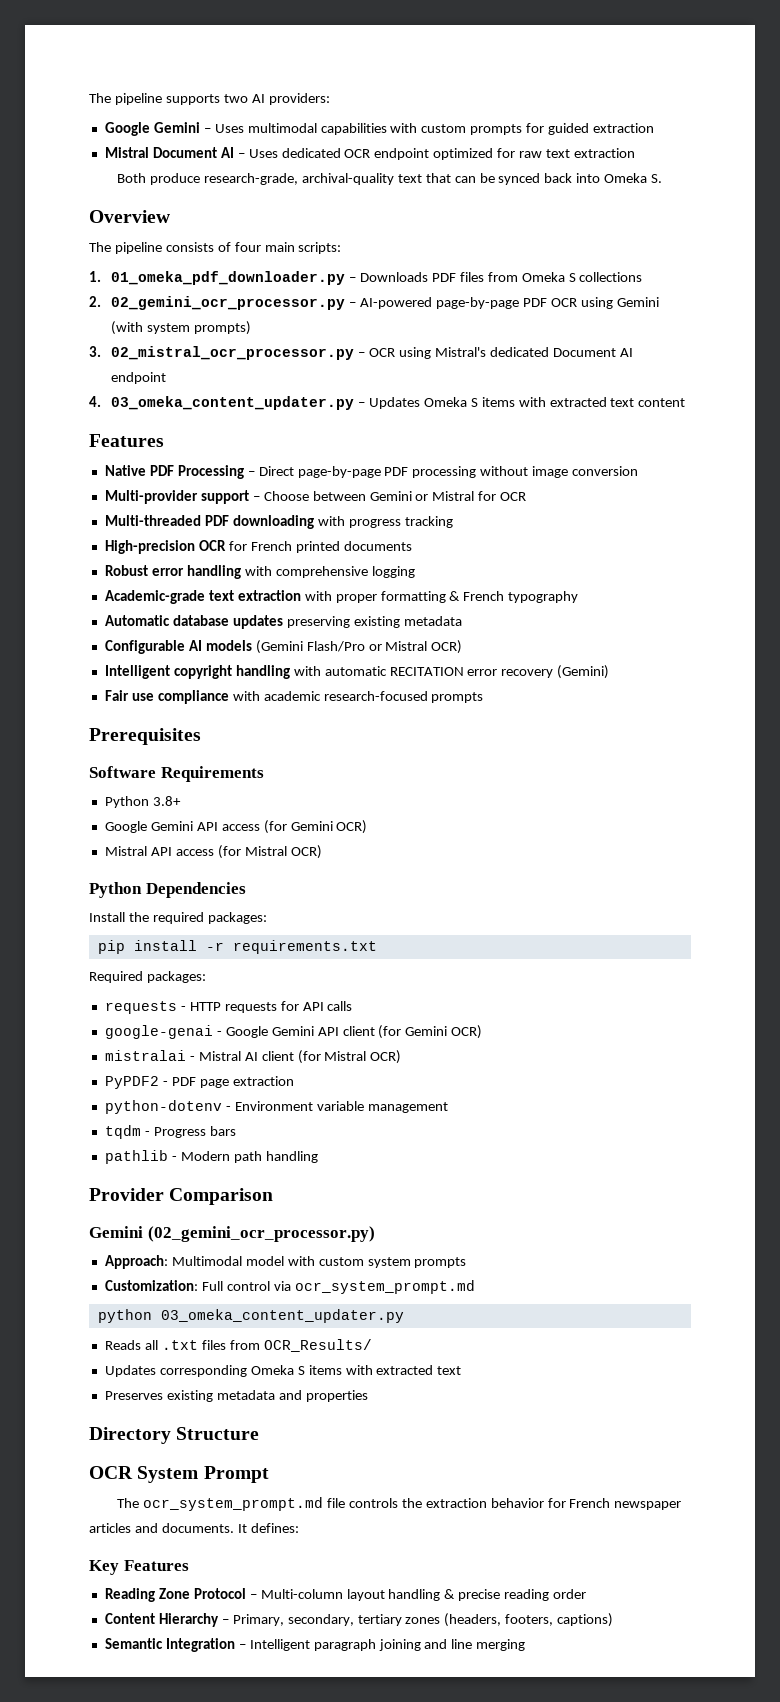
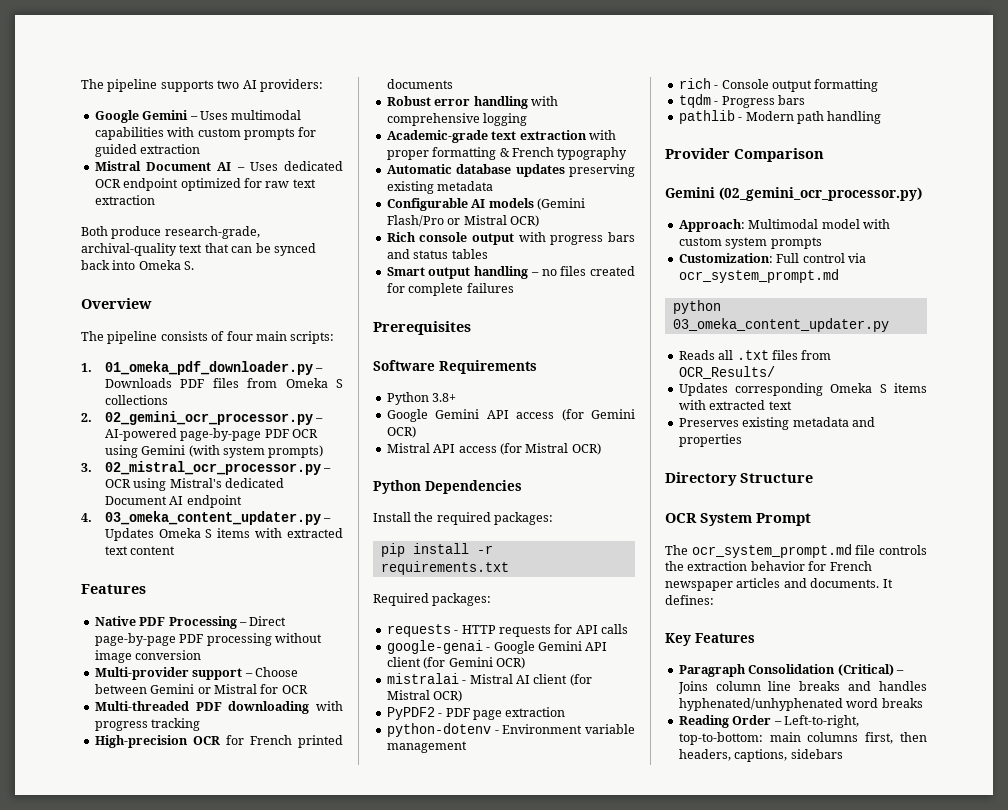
[104,665,610,679] [104,690,484,704] Intelligent copyright handling with automatic RECITATION error recovery (Gemini) // Fair use compliance with academic research-focused prompts -> [386,232,635,245] [386,249,488,259] [386,266,635,279] [386,283,514,296] Rich console output with progress bars and status tables // Smart output handling – no files created for complete failures
(448, 1107) none -> [678,78,879,92] // rich - Console output formatting
[104,1588,587,1602] [104,1613,614,1627] [104,1638,526,1652] Reading Zone Protocol – Multi-column layout handling & precise reading order // Content Hierarchy – Primary, secondary, tertiary zones (headers, footers, captions) // Semantic Integration – Intelligent paragraph joining and line merging -> [678,664,904,677] [677,681,927,694] [678,698,923,711] [678,715,859,728] [678,732,927,745] [678,749,843,762] Paragraph Consolidation (Critical) – Joins column line breaks and handles hyphenated/unhyphenated word breaks // Reading Order – Left-to-right, top-to-bottom: main columns first, then headers, captions, sidebars

